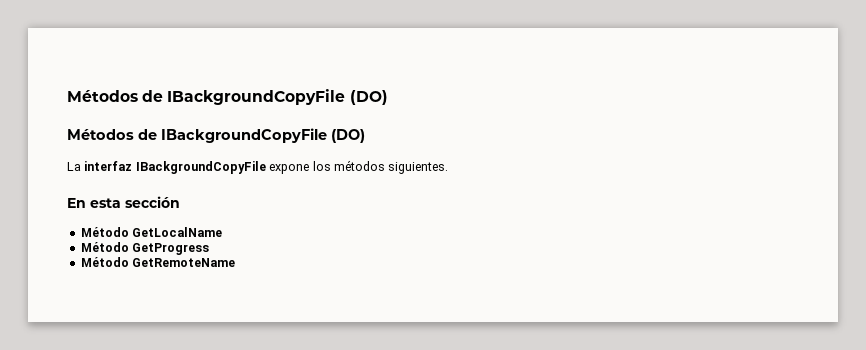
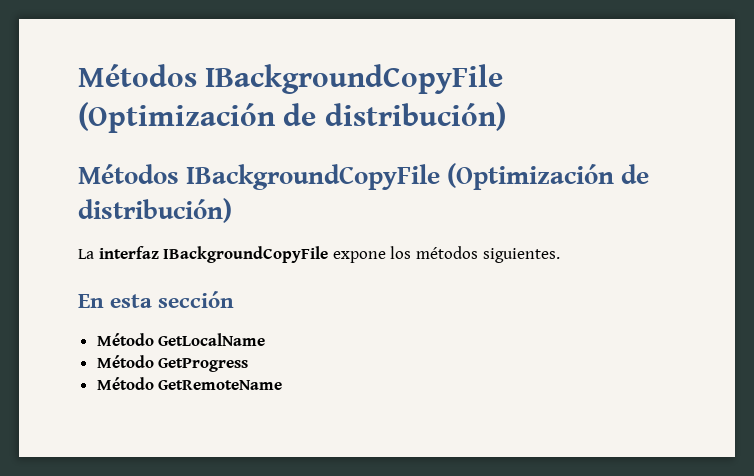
[67,89,388,105] [67,128,365,143] Métodos de IBackgroundCopyFile (DO) // Métodos de IBackgroundCopyFile (DO) -> [78,64,504,94] [78,102,506,133] [78,163,650,190] [78,198,232,223] Métodos IBackgroundCopyFile (Optimización de distribución) // Métodos IBackgroundCopyFile (Optimización de distribución)

